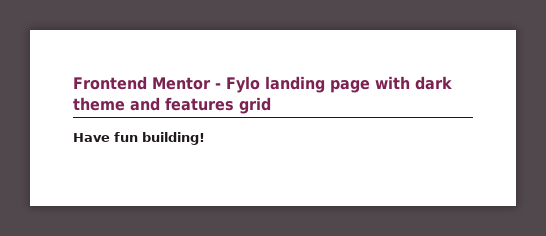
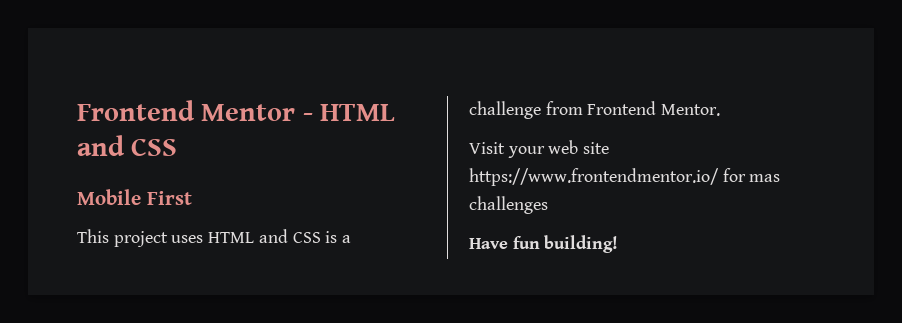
[225,76,452,93] [73,97,271,114] Fylo landing page with dark theme and features grid -> [320,104,396,121] [77,135,178,156] [77,189,192,205] [77,229,352,247] [469,101,721,119] [469,140,610,158] [469,168,781,186] [469,196,548,214] HTML and CSS // Mobile First // This project uses HTML and CSS is a challenge from Frontend Mentor. // Visit your web site https://www.frontendmentor.io/ for mas challenges

